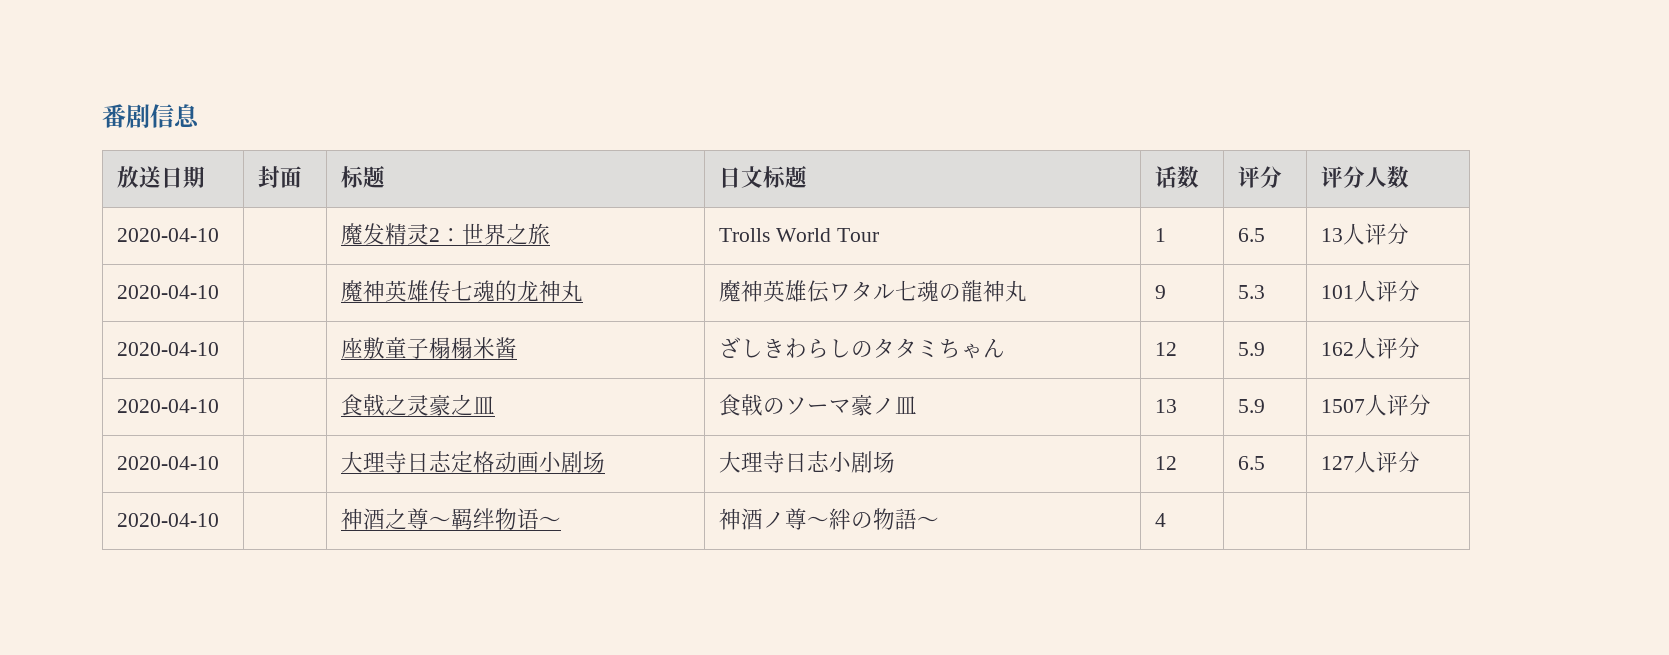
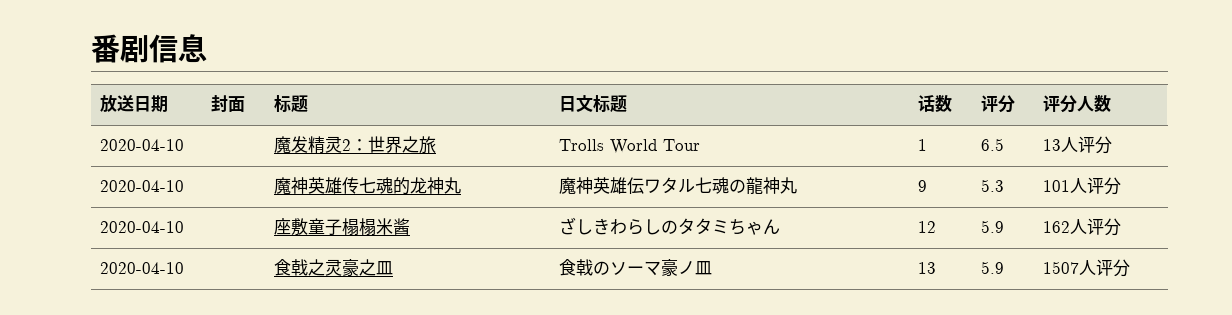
[117,456,220,470] [341,451,606,473] [719,451,896,473] [1155,456,1178,470] [1238,456,1266,470] [1321,451,1421,473] [117,513,220,527] [341,508,562,530] [719,508,940,530] [1155,513,1167,527] // 2020-04-10 | | 大理寺日志定格动画小剧场 | 大理寺日志小剧场 | 12 | 6.5 | 127人评分 // 2020-04-10 | | 神酒之尊～羁绊物语～ | 神酒ノ尊～絆の物語～ | 4 | | -> (1130, 268) none

